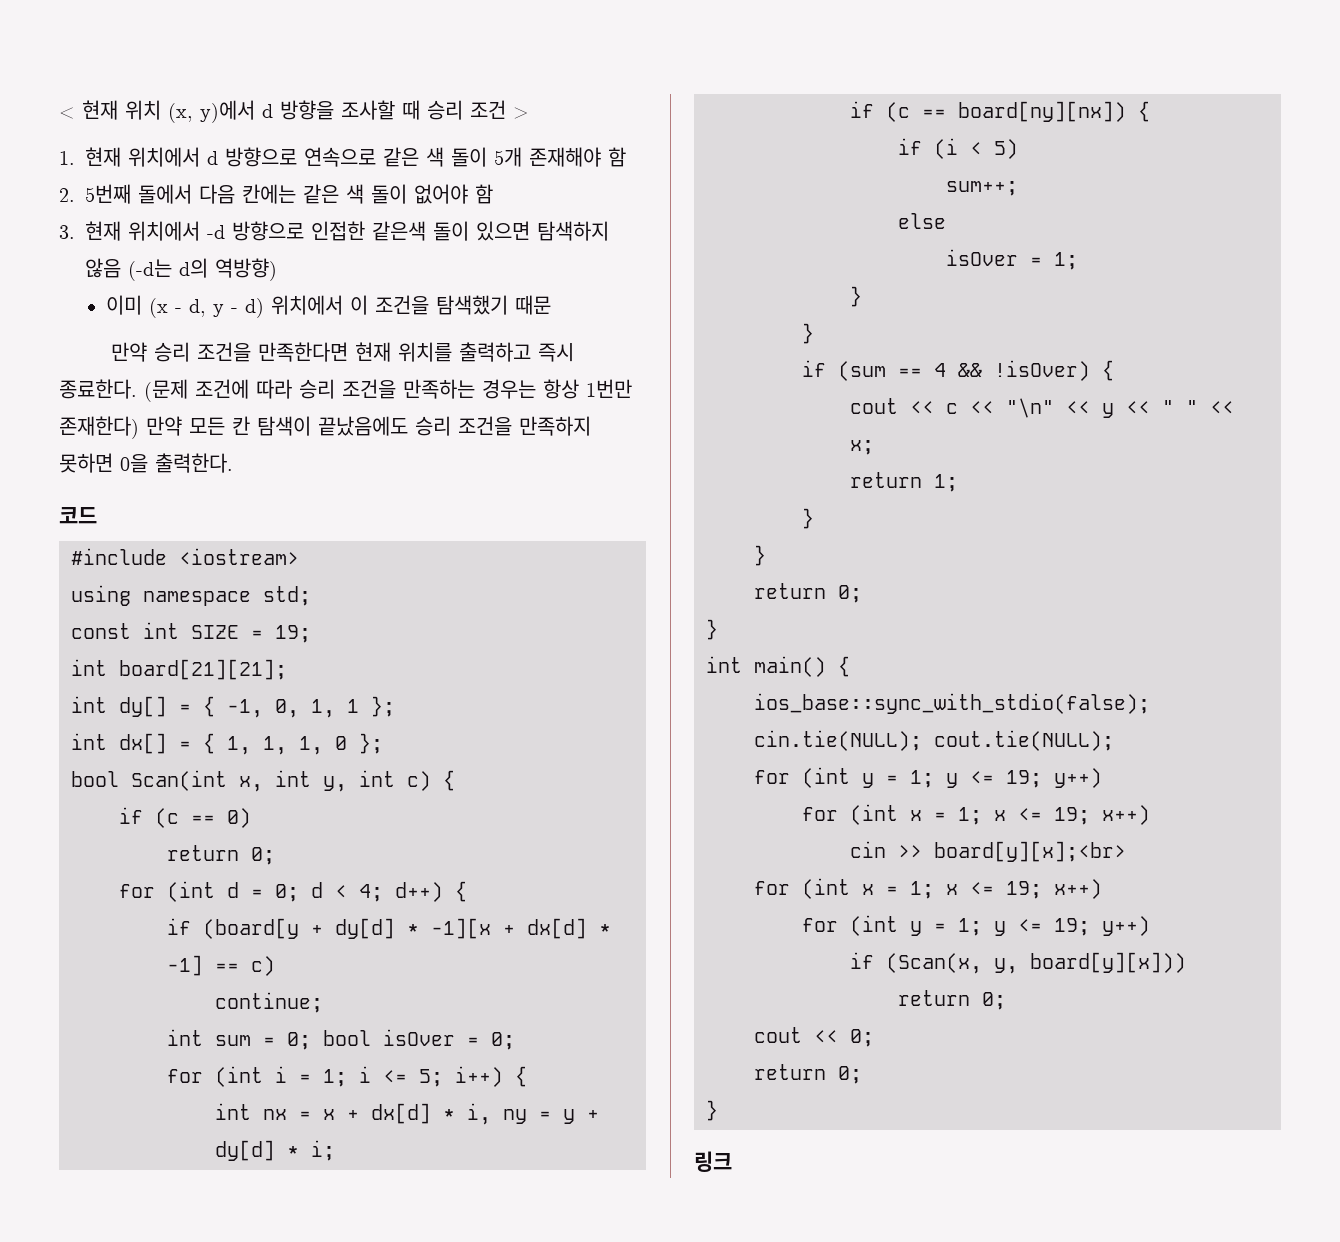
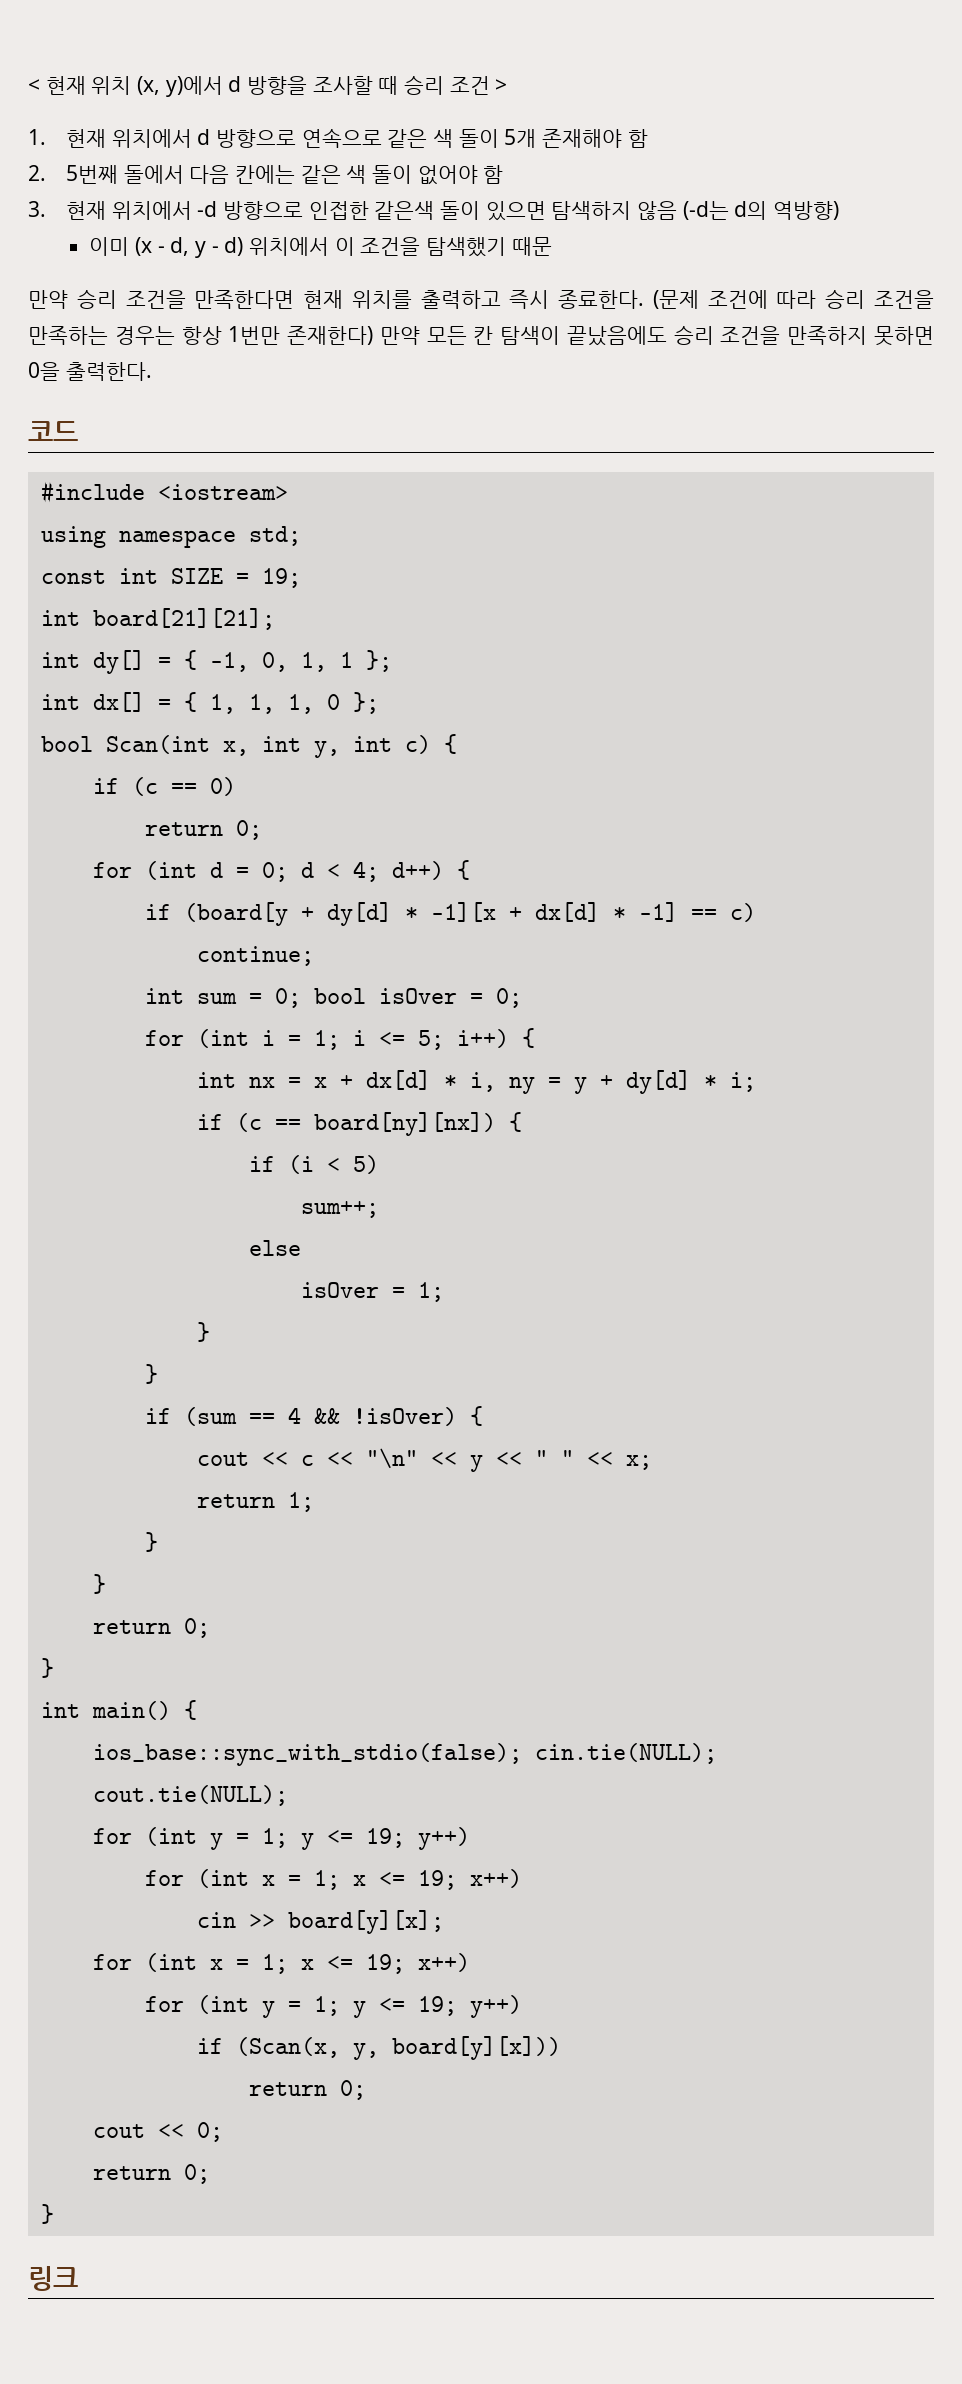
[934,841,1126,862] board[y][x];<br> -> [287,1910,444,1934] board[y][x];

